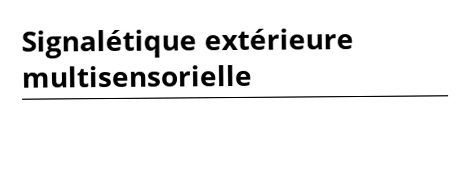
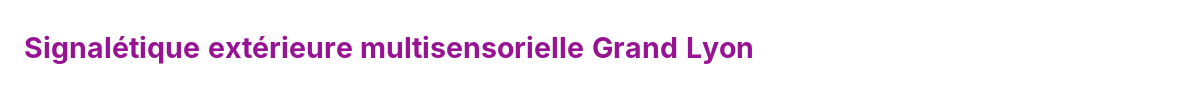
(252, 76) none -> [592,37,754,64] Grand Lyon

